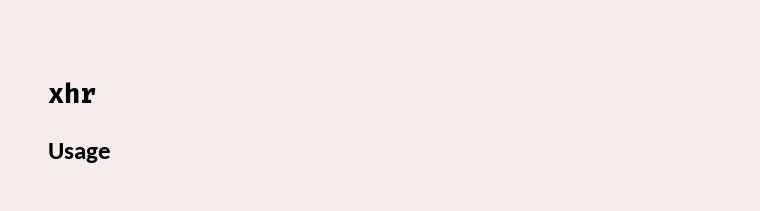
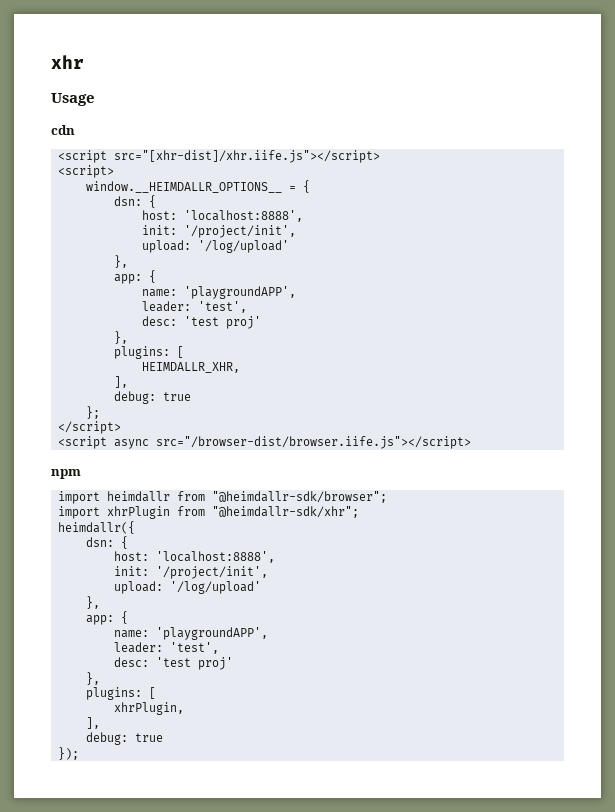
(111, 153) none -> [51,125,75,135] [57,150,380,163] [57,165,114,178] [85,180,310,193] [113,195,156,208] [141,210,303,222] [141,225,296,238] [141,240,289,253] [113,255,128,268] [113,270,156,284] [141,286,296,299] [141,301,247,313] [141,316,261,329] [113,331,128,344] [113,346,184,359] [141,362,240,373] [113,376,128,388] [113,391,191,404] [85,406,100,419] [57,421,121,434] [57,436,471,449] [51,469,81,479] [57,491,387,504] [57,506,359,519] [57,521,135,534] [85,536,128,549] [113,551,275,563] [113,566,268,579] [113,581,261,594] [85,596,100,609] [85,611,128,625] [113,627,268,640] [113,642,219,654] [113,657,233,670] [85,672,100,685] [85,687,156,700] [113,702,184,715] [85,717,100,729] [85,732,163,745] [57,747,79,760] // cdn // <script src="[xhr-dist]/xhr.iife.js"></script> // <script> // window.__HEIMDALLR_OPTIONS__ = { // dsn: { // host: 'localhost:8888', // init: '/project/init', // upload: '/log/upload' // }, // app: { // name: 'playgroundAPP', // leader: 'test', // desc: 'test proj' // }, // plugins: [ // HEIMDALLR_XHR, // ], // debug: true // }; // </script> // <script async src="/browser-dist/browser.iife.js"></script> // npm // import heimdallr from "@heimdallr-sdk/browser"; // import xhrPlugin from "@heimdallr-sdk/xhr"; // heimdallr({ // dsn: { // host: 'localhost:8888', // init: '/project/init', // upload: '/log/upload' // }, // app: { // name: 'playgroundAPP', // leader: 'test', // desc: 'test proj' // }, // plugins: [ // xhrPlugin, // ], // debug: true // });

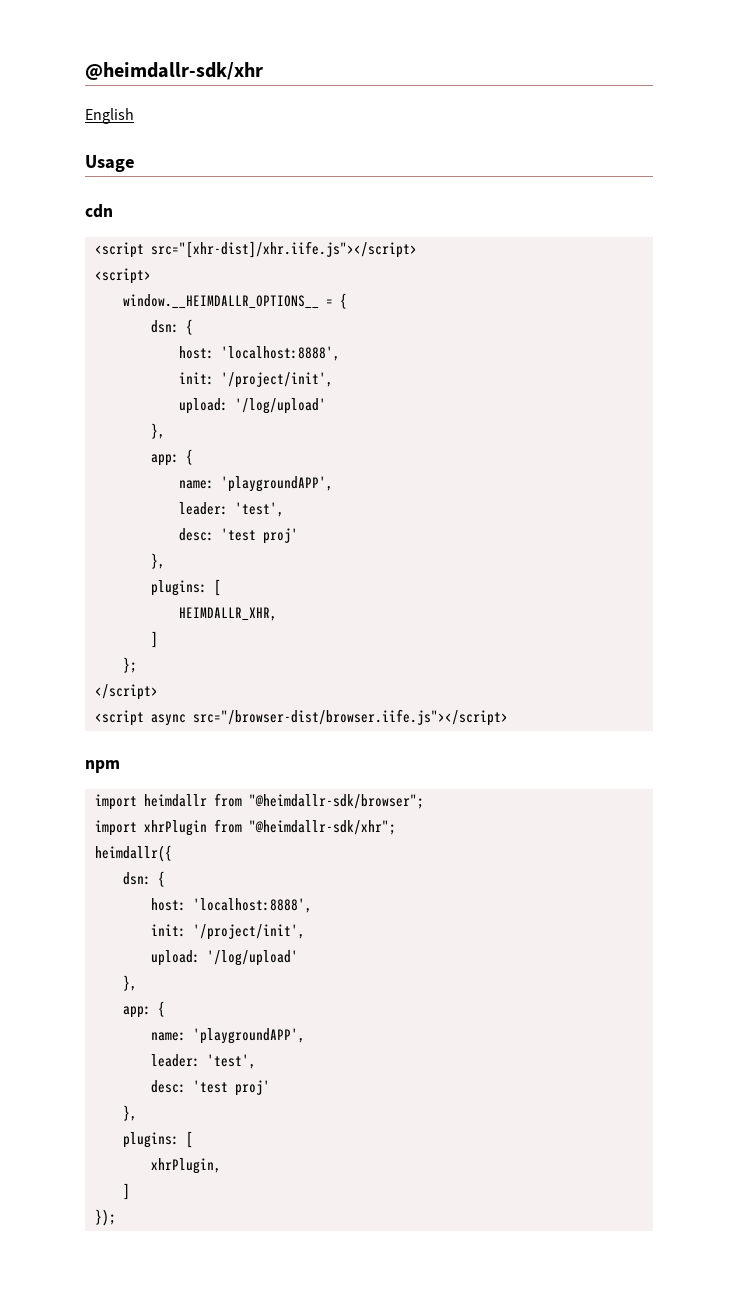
[51,55,84,69] xhr -> [85,62,263,80] [85,108,134,124] @heimdallr-sdk/xhr // English
[113,376,128,388] [113,391,191,404] ], // debug: true -> [150,631,158,648] ]
[85,717,100,729] [85,732,163,745] ], // debug: true -> [122,1183,130,1200] ]

